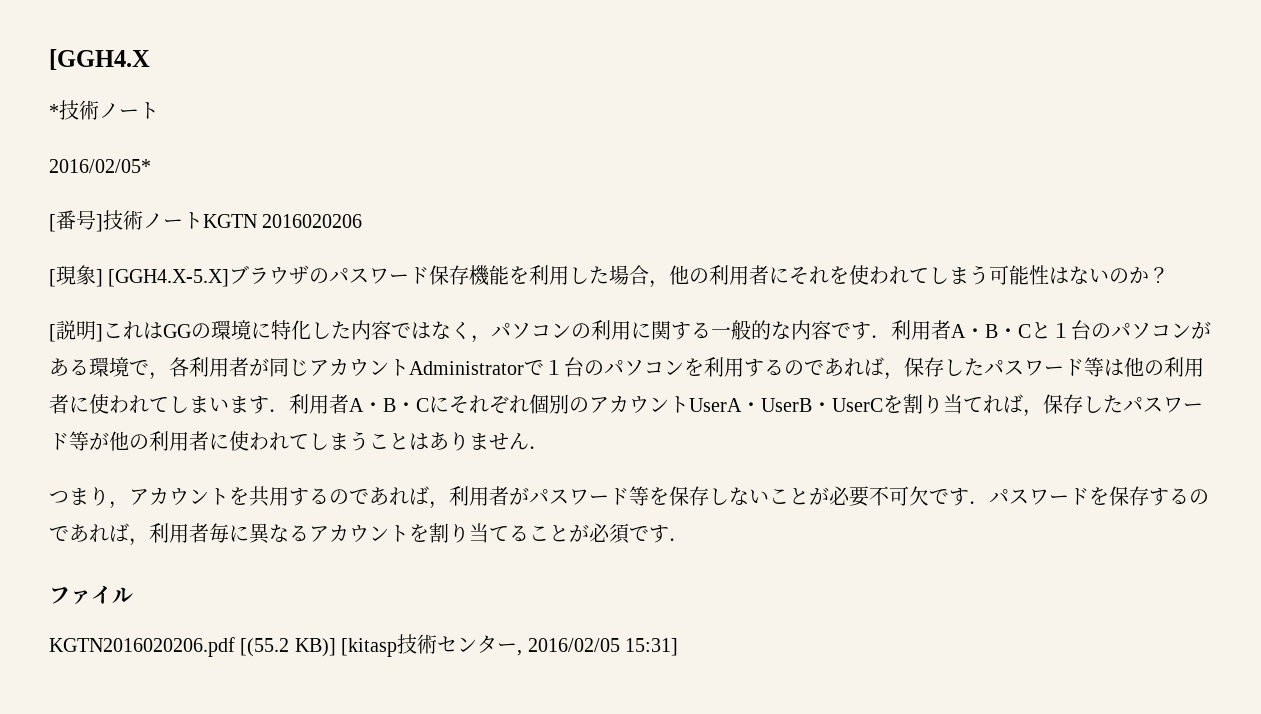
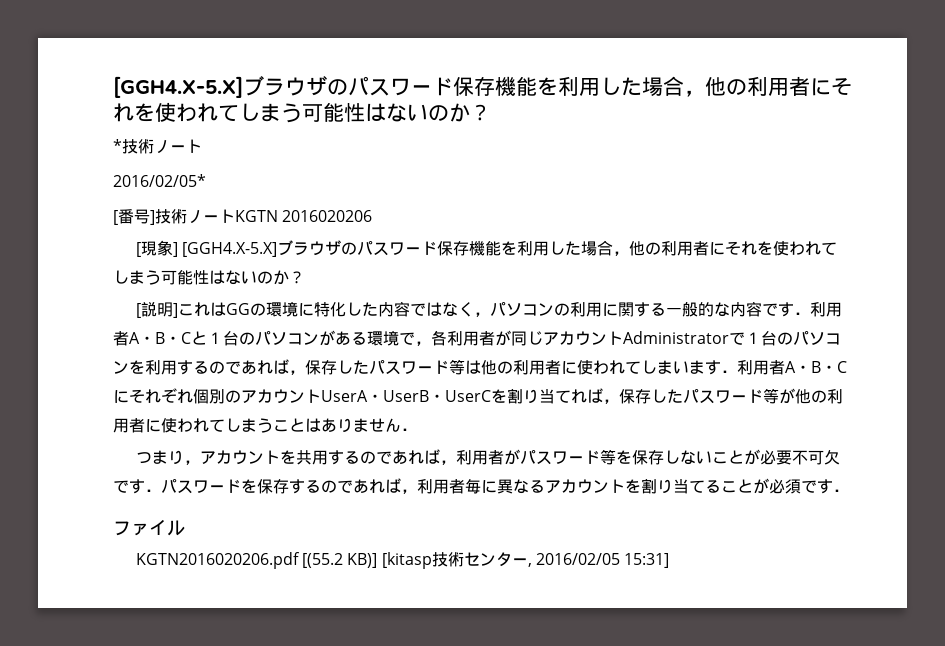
[49,49,150,70] [GGH4.X -> [113,76,852,98] [113,102,491,123] [GGH4.X-5.X]ブラウザのパスワード保存機能を利用した場合，他の利用者にそれを使われてしまう可能性はないのか？

